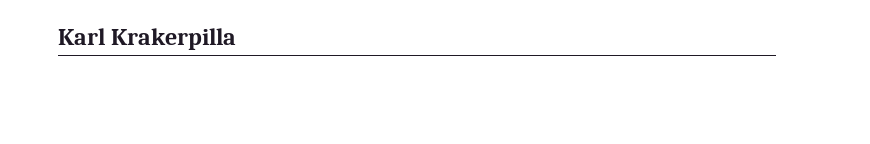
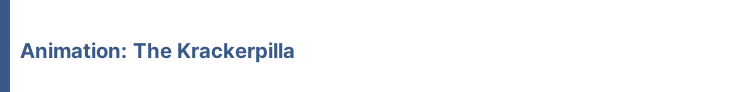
[58,28,237,50] Karl Krakerpilla -> [20,42,296,63] Animation: The Krackerpilla

